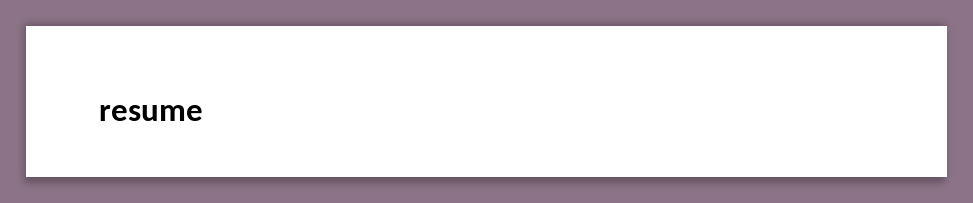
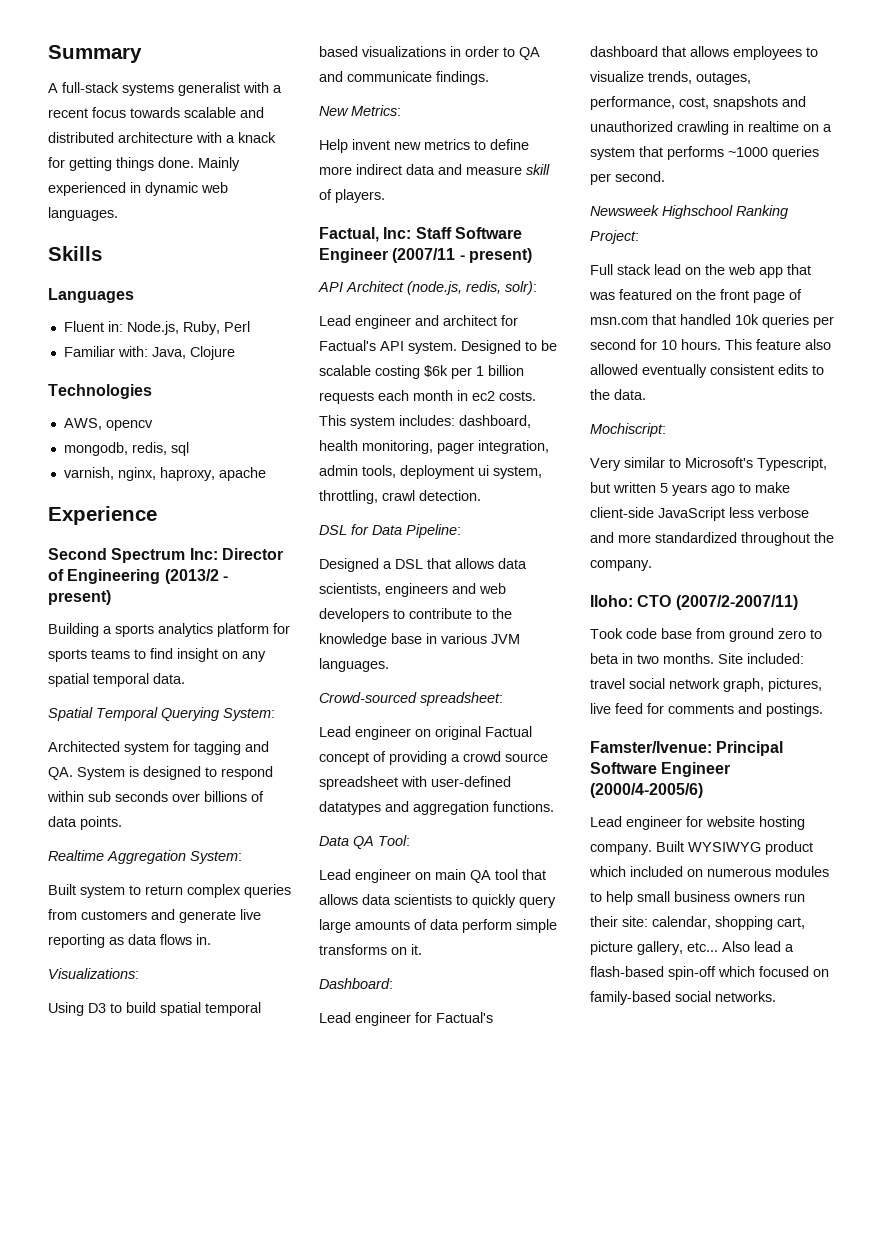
[99,105,203,121] resume -> [48,45,142,63] [48,82,282,96] [48,107,264,118] [48,132,276,143] [48,157,240,171] [48,182,228,196] [48,207,118,221] [48,246,102,261] [48,288,134,303] [63,321,250,335] [63,346,235,360] [48,384,152,399] [63,418,153,431] [63,442,189,456] [63,467,266,481] [48,506,157,525] [48,548,283,563] [48,569,228,584] [48,590,111,605] [48,623,290,637] [48,648,266,662] [48,673,185,687] [48,707,275,721] [48,741,269,755] [48,766,273,780] [47,791,264,802] [48,816,122,830] [48,850,242,864] [48,884,291,898] [48,909,261,923] [48,934,211,948] [48,968,139,979] [48,1002,261,1016] [319,46,540,60] [319,71,489,85] [319,105,401,116] [319,139,529,153] [319,164,550,175] [319,189,385,203] [319,227,522,242] [319,248,532,263] [318,281,537,295] [319,315,518,329] [319,340,557,354] [319,365,524,379] [319,390,536,404] [319,415,531,429] [319,440,549,454] [319,465,542,479] [319,490,481,504] [319,524,461,538] [319,558,527,572] [319,583,506,597] [319,608,512,622] [319,633,520,647] [319,658,389,672] [319,692,503,706] [319,726,532,740] [319,751,548,765] [319,776,511,790] [319,801,554,815] [319,835,410,849] [319,869,546,883] [319,894,556,908] [319,919,557,933] [319,944,422,955] [319,978,393,989] [319,1012,493,1026] [590,46,818,60] [590,71,751,85] [590,96,806,110] [590,121,832,135] [590,146,819,160] [590,171,665,185] [590,205,788,219] [590,230,639,244] [590,264,811,278] [589,289,802,303] [590,314,834,328] [590,339,831,350] [590,364,824,378] [590,389,646,400] [590,423,666,437] [590,457,827,471] [590,482,790,496] [590,507,809,521] [590,532,834,546] [590,560,652,571] [590,595,798,610] [590,628,822,642] [590,653,804,664] [590,678,822,692] [590,703,823,717] [590,741,784,756] [590,762,731,777] [590,783,703,798] [590,816,805,830] [590,841,813,855] [589,866,829,877] [590,891,805,905] [590,916,805,930] [590,941,794,955] [590,966,829,980] [590,991,776,1005] Summary // A full-stack systems generalist with a recent focus towards scalable and distributed architecture with a knack for getting things done. Mainly experienced in dynamic web languages. // Skills // Languages // Fluent in: Node.js, Ruby, Perl // Familiar with: Java, Clojure // Technologies // AWS, opencv // mongodb, redis, sql // varnish, nginx, haproxy, apache // Experience // Second Spectrum Inc: Director of Engineering (2013/2 - present) // Building a sports analytics platform for sports teams to find insight on any spatial temporal data. // Spatial Temporal Querying System: // Architected system for tagging and QA. System is designed to respond within sub seconds over billions of data points. // Realtime Aggregation System: // Built system to return complex queries from customers and generate live reporting as data flows in. // Visualizations: // Using D3 to build spatial temporal based visualizations in order to QA and communicate findings. // New Metrics: // Help invent new metrics to define more indirect data and measure skill of players. // Factual, Inc: Staff Software Engineer (2007/11 - present) // API Architect (node.js, redis, solr): // Lead engineer and architect for Factual's API system. Designed to be scalable costing $6k per 1 billion requests each month in ec2 costs. This system includes: dashboard, health monitoring, pager integration, admin tools, deployment ui system, throttling, crawl detection. // DSL for Data Pipeline: // Designed a DSL that allows data scientists, engineers and web developers to contribute to the knowledge base in various JVM languages. // Crowd-sourced spreadsheet: // Lead engineer on original Factual concept of providing a crowd source spreadsheet with user-defined datatypes and aggregation functions. // Data QA Tool: // Lead engineer on main QA tool that allows data scientists to quickly query large amounts of data perform simple transforms on it. // Dashboard: // Lead engineer for Factual's dashboard that allows employees to visualize trends, outages, performance, cost, snapshots and unauthorized crawling in realtime on a system that performs ~1000 queries per second. // Newsweek Highschool Ranking Project: // Full stack lead on the web app that was featured on the front page of msn.com that handled 10k queries per second for 10 hours. This feature also allowed eventually consistent edits to the data. // Mochiscript: // Very similar to Microsoft's Typescript, but written 5 years ago to make client-side JavaScript less verbose and more standardized throughout the company. // Iloho: CTO (2007/2-2007/11) // Took code base from ground zero to beta in two months. Site included: travel social network graph, pictures, live feed for comments and postings. // Famster/Ivenue: Principal Software Engineer (2000/4-2005/6) // Lead engineer for website hosting company. Built WYSIWYG product which included on numerous modules to help small business owners run their site: calendar, shopping cart, picture gallery, etc... Also lead a flash-based spin-off which focused on family-based social networks.

